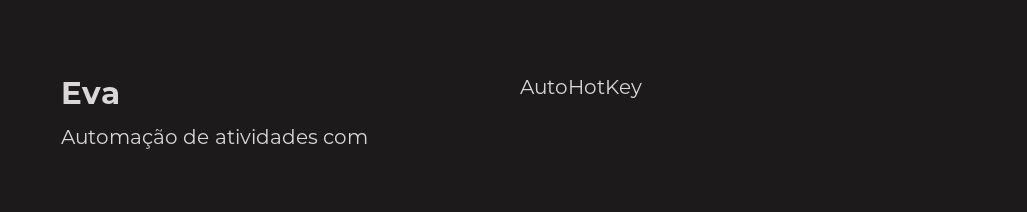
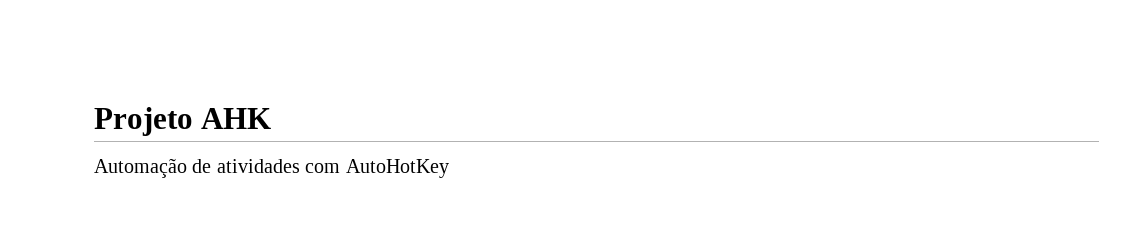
[61,82,120,104] Eva -> [94,107,272,136] Projeto AHK

